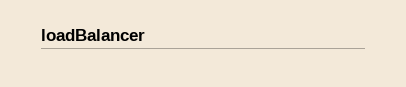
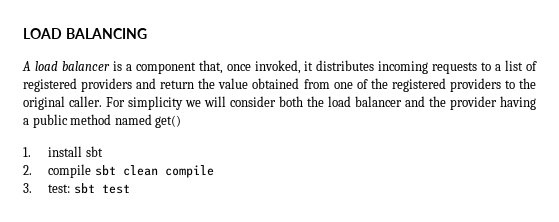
[41,29,145,41] loadBalancer -> [23,28,147,39] [22,60,537,74] [23,78,536,92] [23,96,536,110] [23,114,182,128] [23,146,103,157] [23,164,214,178] [23,183,130,194] LOAD BALANCING // A load balancer is a component that, once invoked, it distributes incoming requests to a list of registered providers and return the value obtained from one of the registered providers to the original caller. For simplicity we will consider both the load balancer and the provider having a public method named get() // 1. install sbt // 2. compile sbt clean compile // 3. test: sbt test

